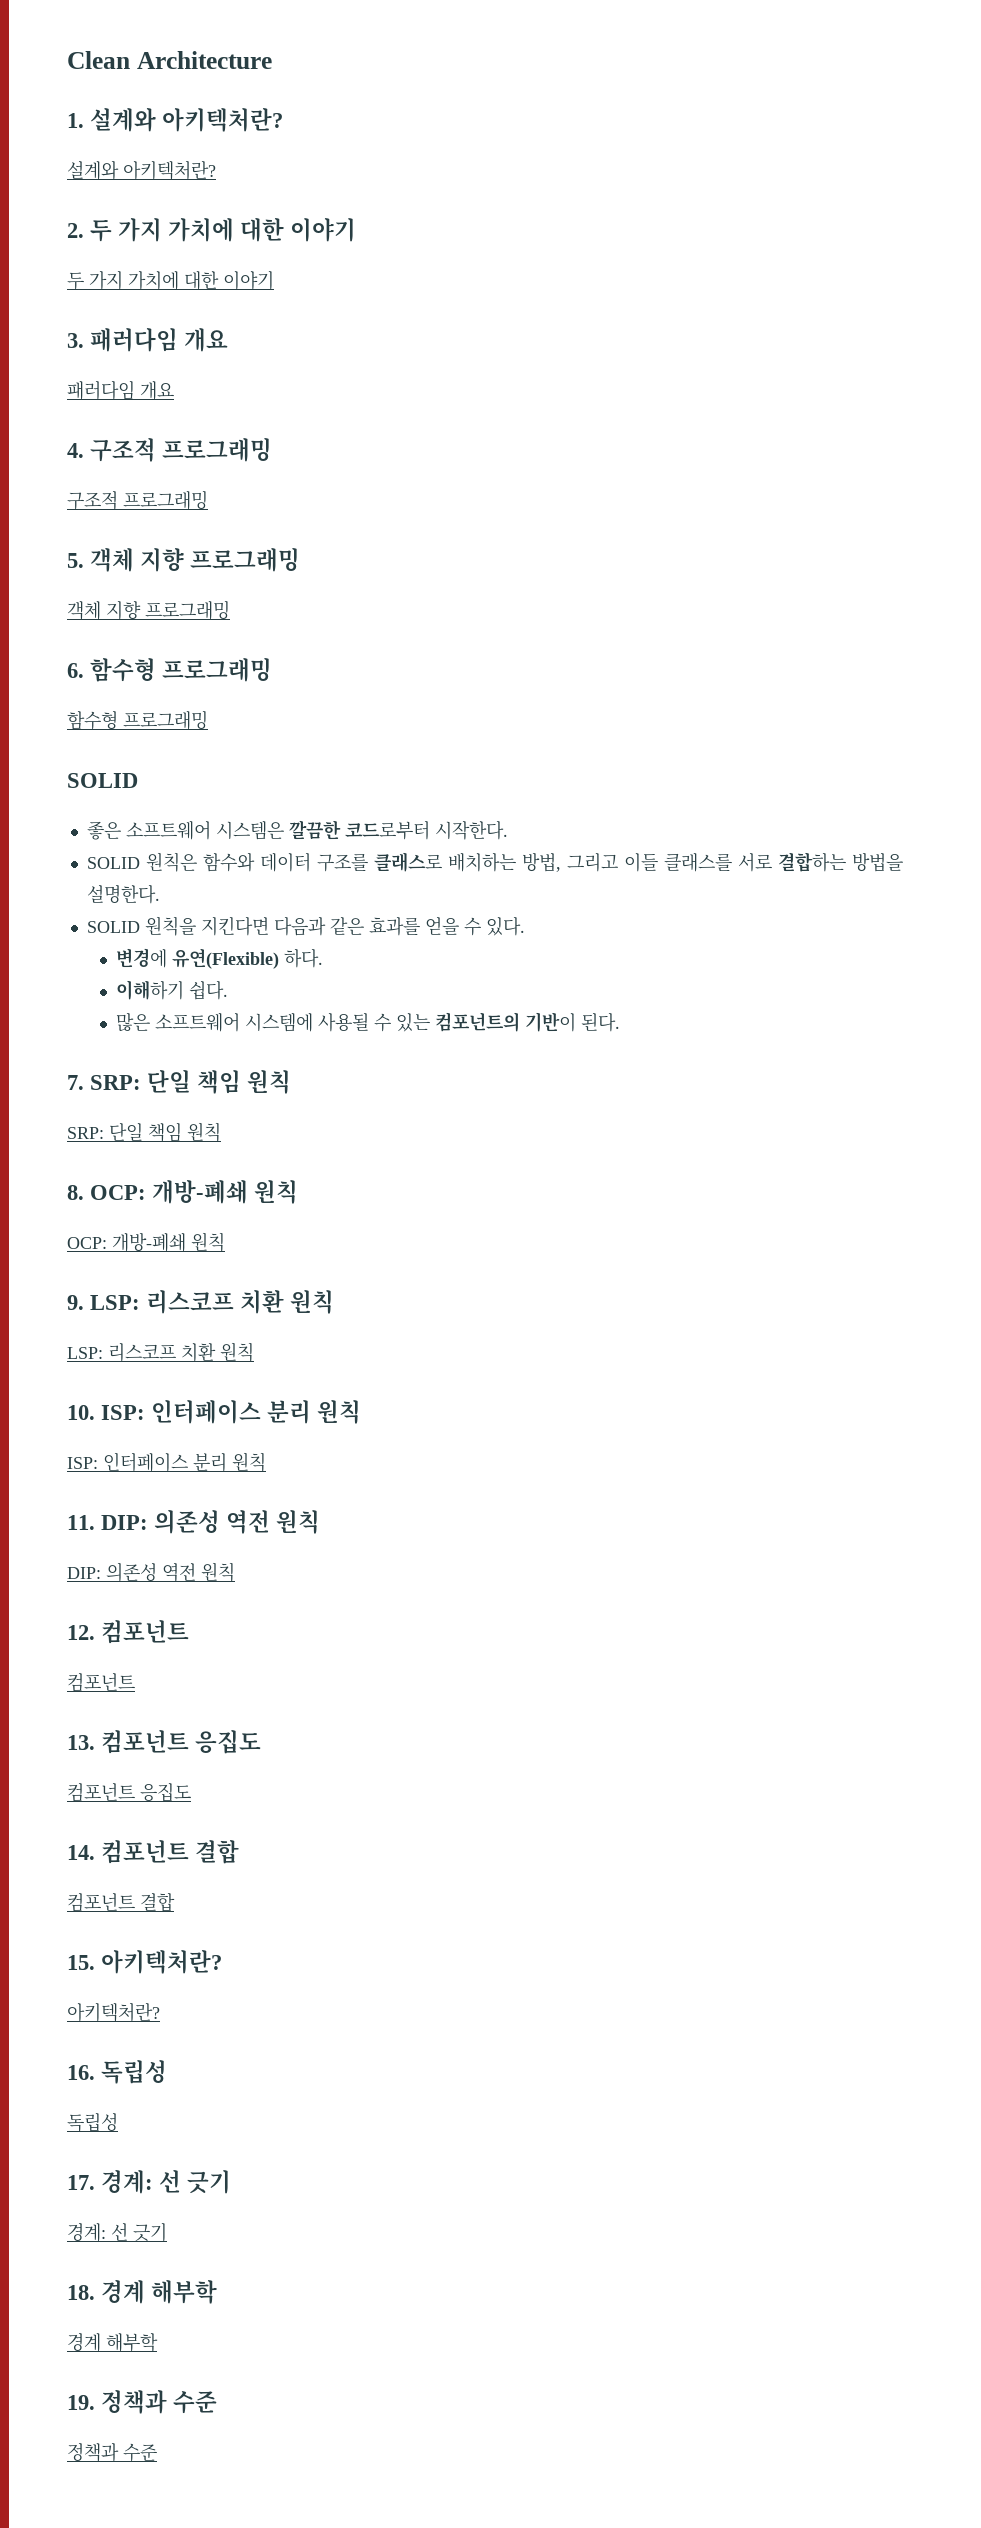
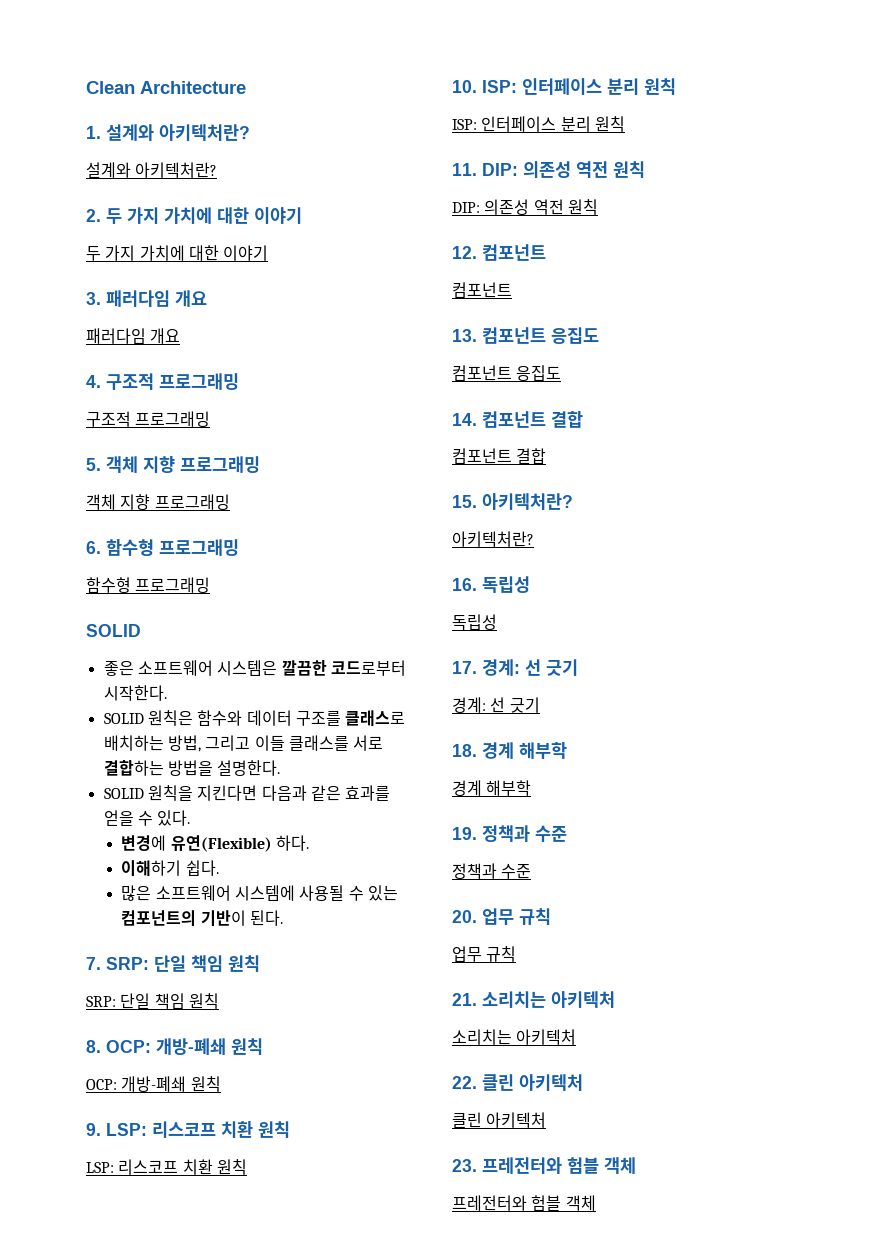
(157, 2452) none -> [452,908,551,925] [452,946,517,962] [452,991,615,1008] [452,1029,577,1045] [452,1074,583,1091] [452,1112,547,1128] [452,1157,636,1174] [452,1195,596,1211] // 20. 업무 규칙 // 업무 규칙 // 21. 소리치는 아키텍처 // 소리치는 아키텍처 // 22. 클린 아키텍처 // 클린 아키텍처 // 23. 프레전터와 험블 객체 // 프레전터와 험블 객체

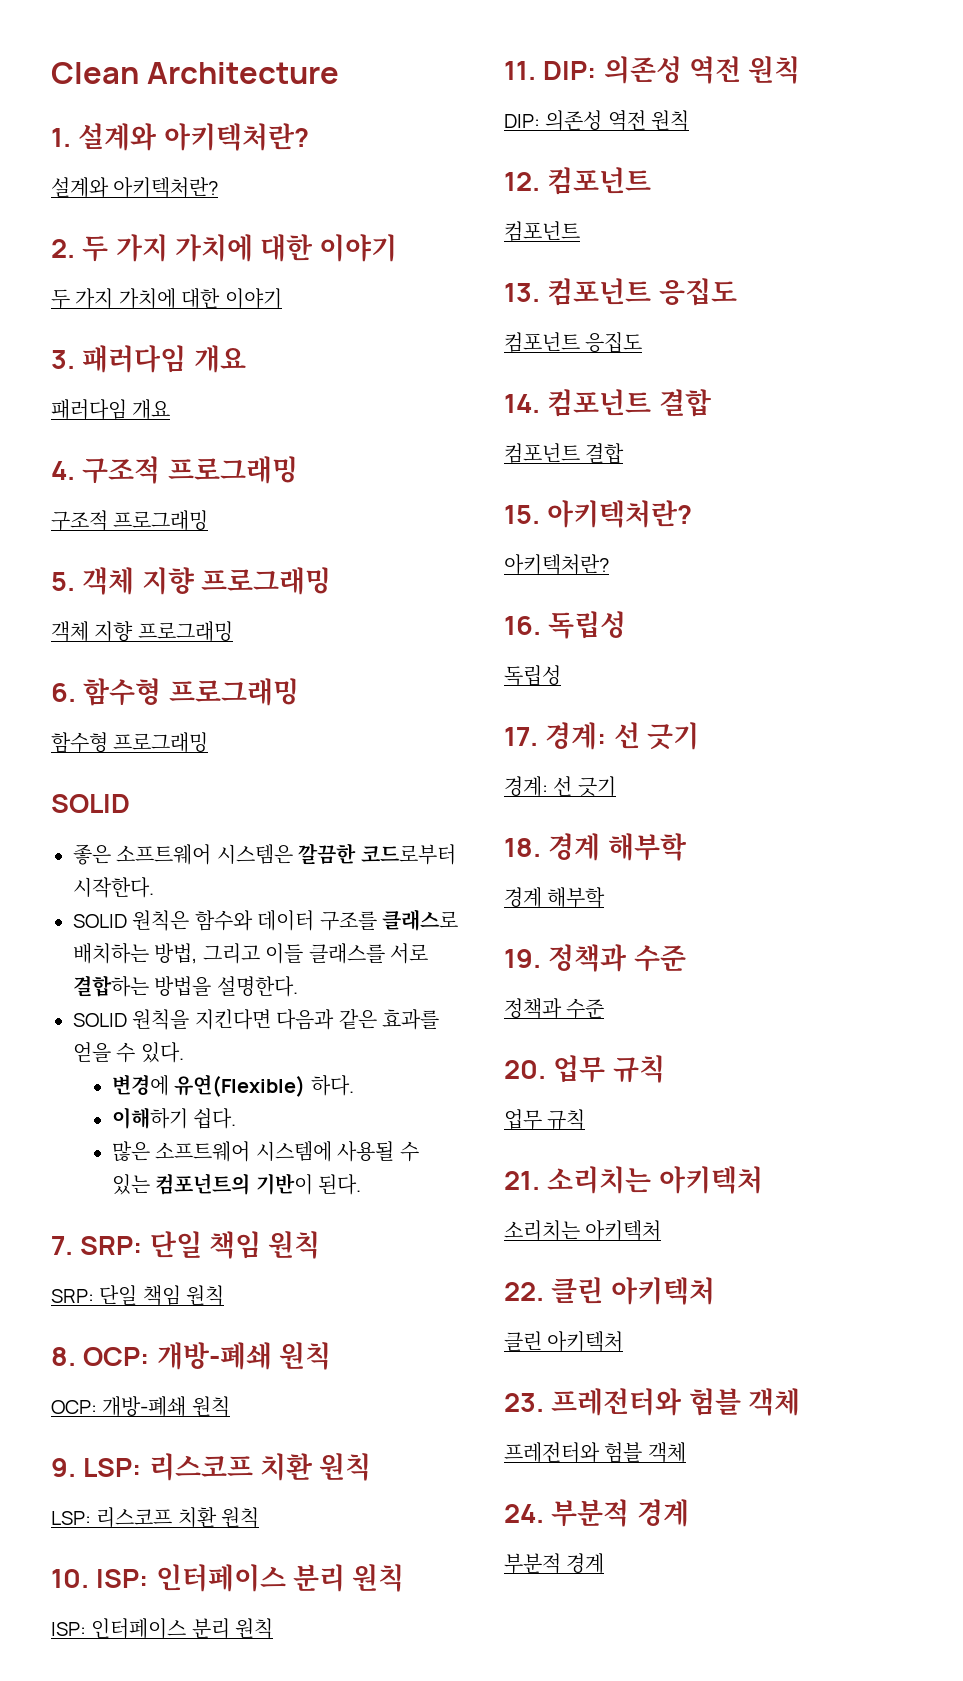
(596, 1203) none -> [504,1499,689,1527] [504,1553,605,1574] // 24. 부분적 경계 // 부분적 경계

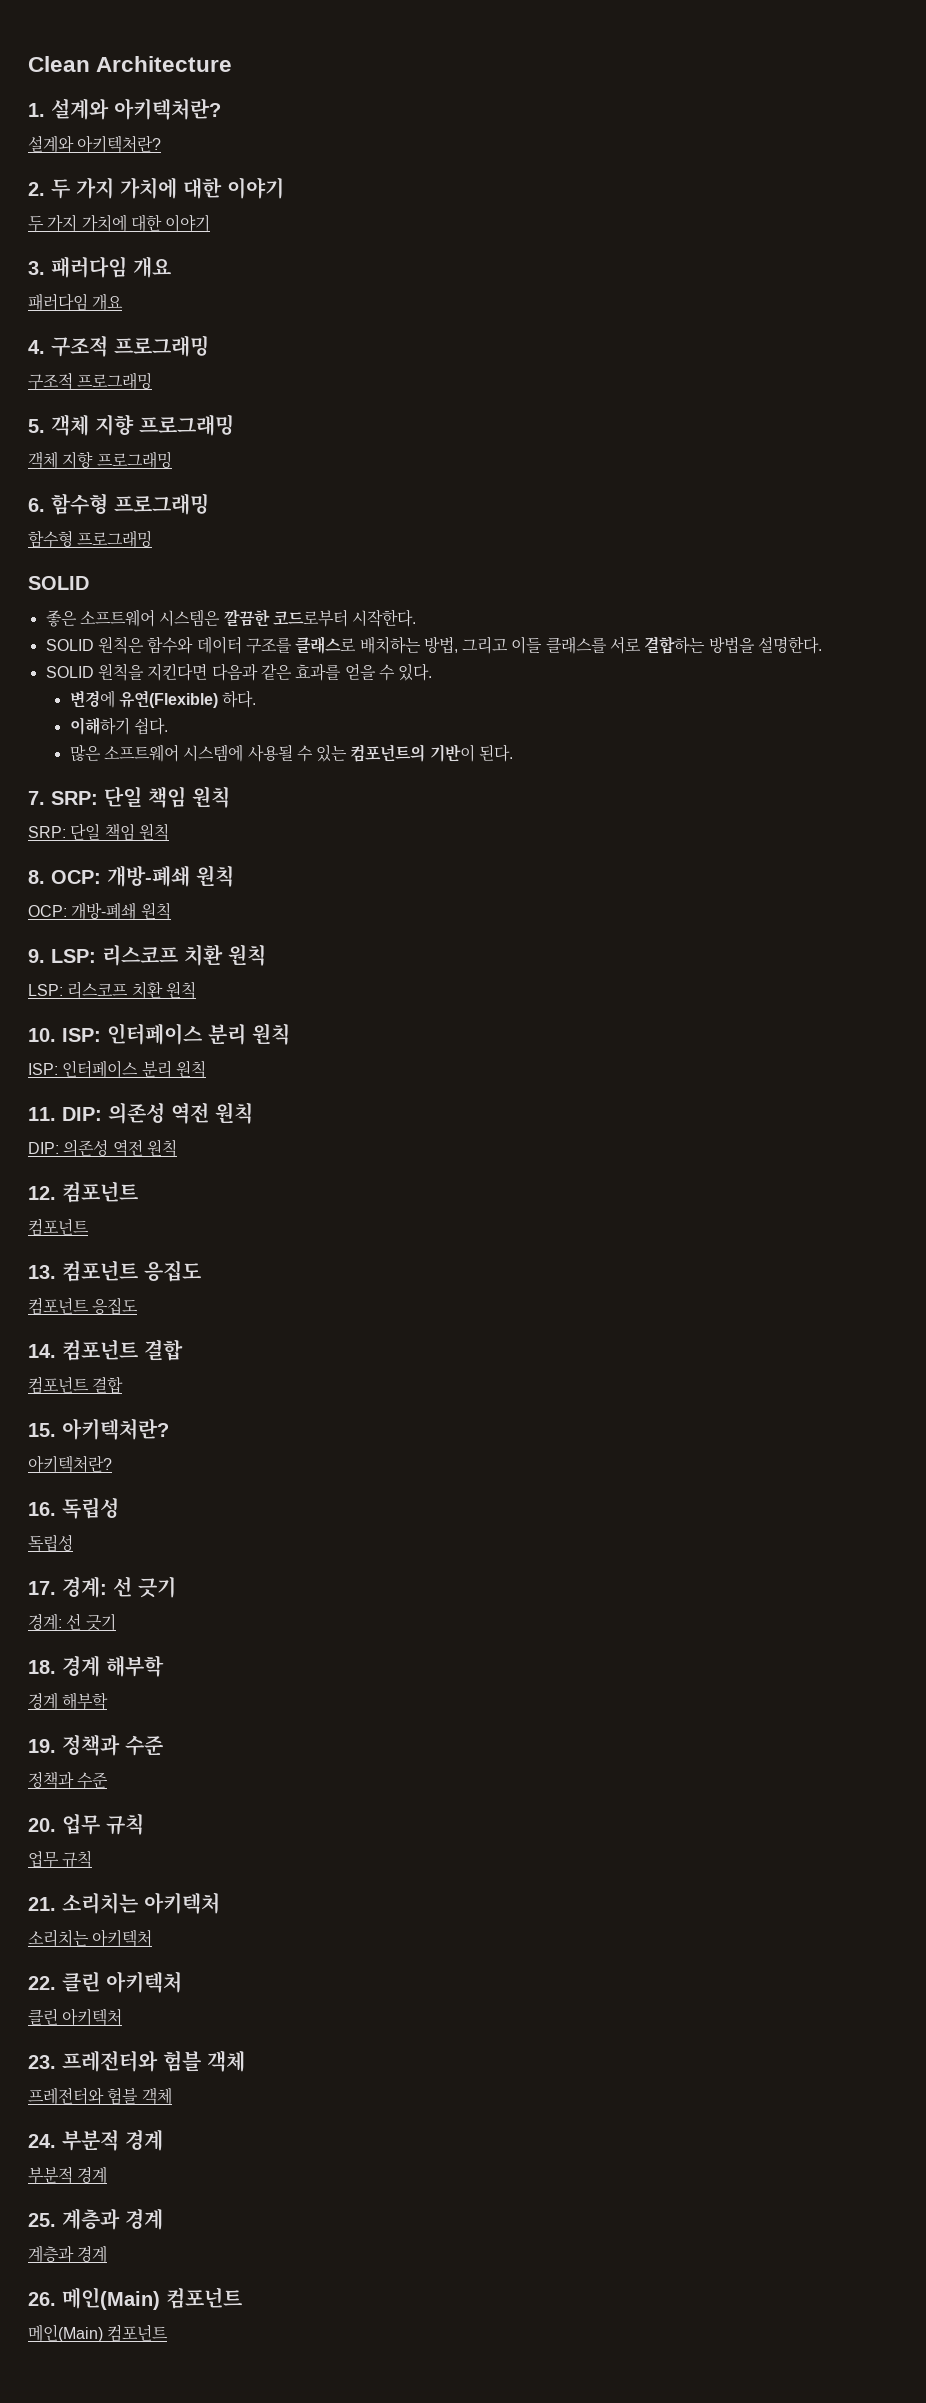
(605, 1563) none -> [28,2208,163,2230] [28,2245,108,2263] [28,2287,242,2310] [28,2324,169,2342] // 25. 계층과 경계 // 계층과 경계 // 26. 메인(Main) 컴포넌트 // 메인(Main) 컴포넌트

